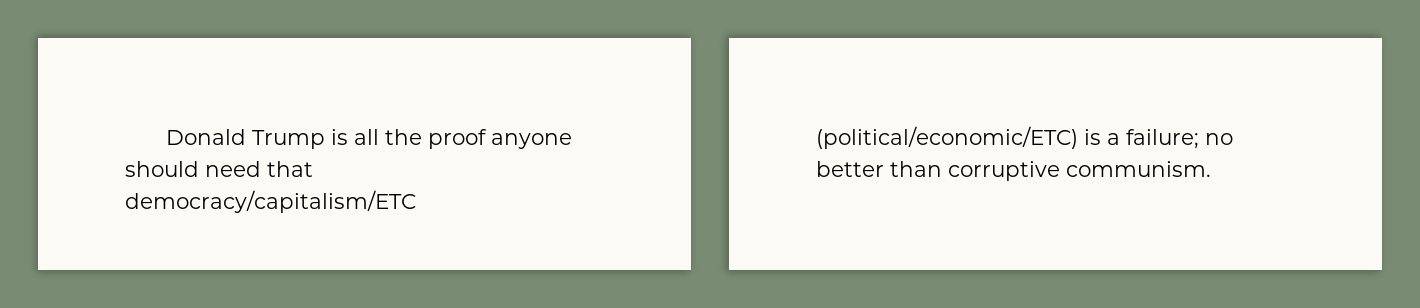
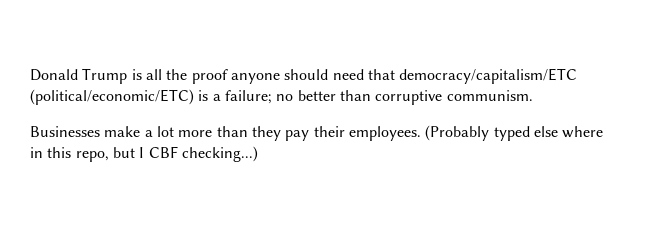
(1211, 169) none -> [30,125,604,141] [30,146,258,162] // Businesses make a lot more than they pay their employees. (Probably typed else where in this repo, but I CBF checking...)

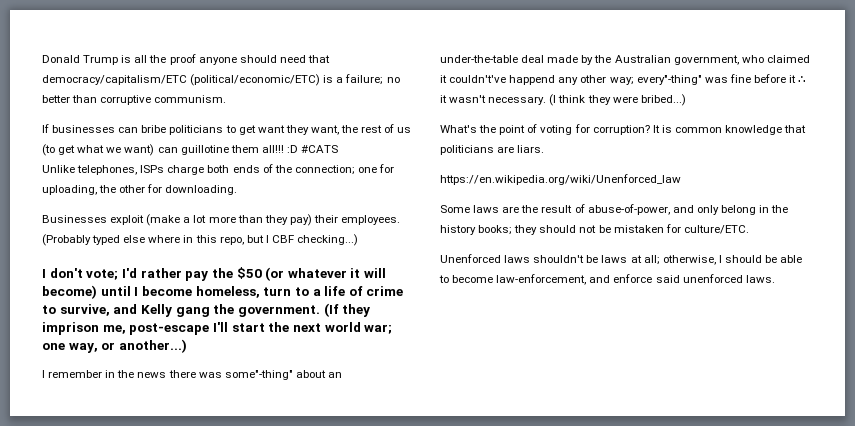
(533, 95) none -> [42,124,412,135] [42,144,339,156] [42,164,395,175] [42,184,238,195] // If businesses can bribe politicians to get want they want, the rest of us (to get what we want) can guillotine them all!!! :D #CATS // Unlike telephones, ISPs charge both ends of the connection; one for uploading, the other for downloading.
[104,126,141,137] make -> [110,214,181,226] exploit (make
[285,130,310,141] pay -> [289,214,312,226] pay)
(258, 154) none -> [42,267,387,281] [42,285,404,299] [42,303,371,317] [42,322,393,335] [42,339,187,353] [42,370,342,380] [440,55,810,65] [440,74,807,85] [440,94,686,106] [440,124,807,135] [440,145,545,155] [440,174,681,185] [440,204,789,215] [440,224,749,235] [440,254,803,265] [439,274,775,285] // I don't vote; I'd rather pay the $50 (or whatever it will become) until I become homeless, turn to a life of crime to survive, and Kelly gang the government. (If they imprison me, post-escape I'll start the next world war; one way, or another...) // I remember in the news there was some"-thing" about an under-the-table deal made by the Australian government, who claimed it couldn't've happend any other way; every"-thing" was fine before it ∴ it wasn't necessary. (I think they were bribed...) // What's the point of voting for corruption? It is common knowledge that politicians are liars. // https://en.wikipedia.org/wiki/Unenforced_law // Some laws are the result of abuse-of-power, and only belong in the history books; they should not be mistaken for culture/ETC. // Unenforced laws shouldn't be laws at all; otherwise, I should be able to become law-enforcement, and enforce said unenforced laws.

